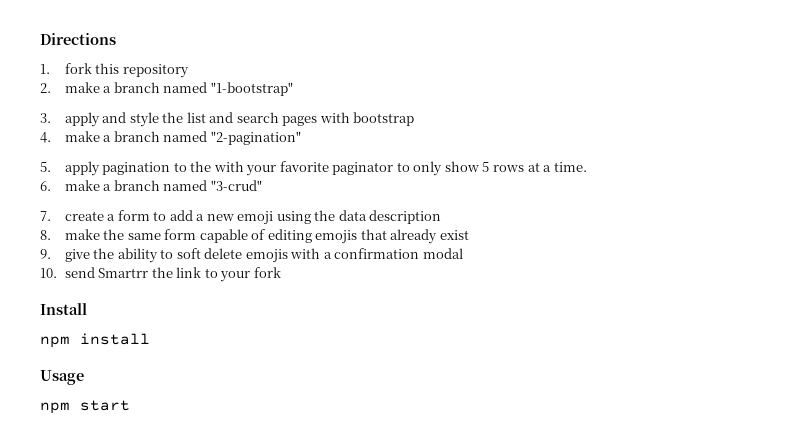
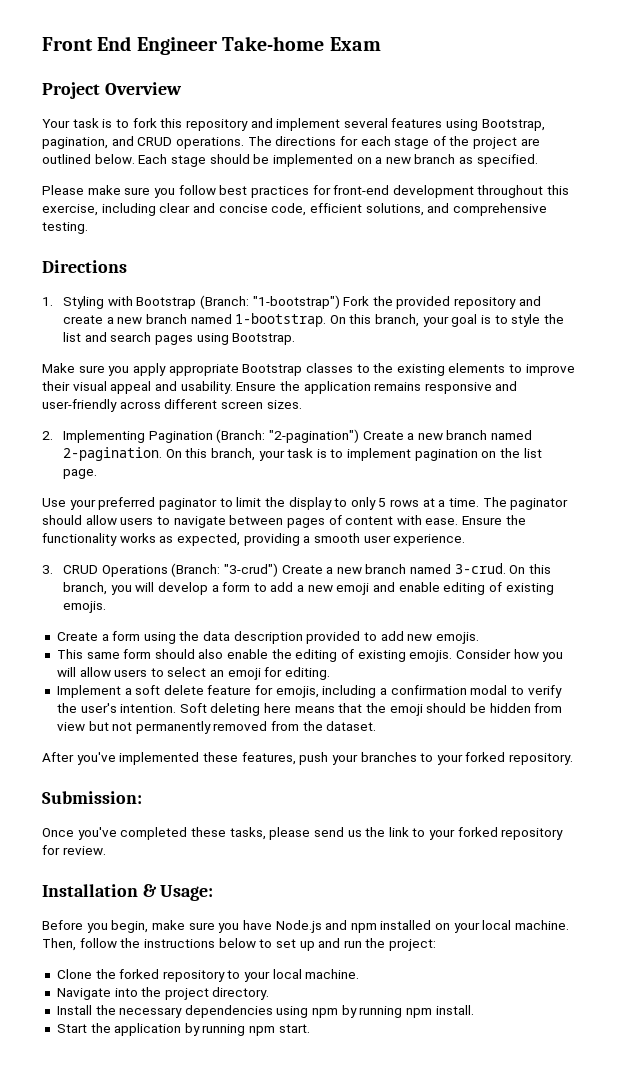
[40,33,116,45] [40,63,189,78] [40,82,293,96] [40,112,127,127] Directions // 1. fork this repository // 2. make a branch named "1-bootstrap" // 3. apply and -> [42,36,381,55] [42,82,182,99] [42,118,545,131] [42,136,540,149] [42,154,538,167] [42,185,570,198] [42,203,547,216] [42,222,88,234] [42,260,127,273] [42,295,541,309] [62,313,508,327] Front End Engineer Take-home Exam // Project Overview // Your task is to fork this repository and implement several features using Bootstrap, pagination, and CRUD operations. The directions for each stage of the project are outlined below. Each stage should be implemented on a new branch as specified. // Please make sure you follow best practices for front-end development throughout this exercise, including clear and concise code, efficient solutions, and comprehensive testing. // Directions // 1. Styling with Bootstrap (Branch: "1-bootstrap") Fork the provided repository and create a new branch named 1-bootstrap. On this branch, your goal is to
[319,112,415,126] [40,131,301,145] [40,161,479,176] with bootstrap // 4. make a branch named "2-pagination" // 5. apply pagination to the with your favorite paginator to only show -> [196,333,296,345] [42,363,575,376] [42,381,518,394] [42,399,302,412] [42,429,533,443] [62,447,542,461] [62,469,97,479] [42,497,376,510] using Bootstrap. // Make sure you apply appropriate Bootstrap classes to the existing elements to improve their visual appeal and usability. Ensure the application remains responsive and user-friendly across different screen sizes. // 2. Implementing Pagination (Branch: "2-pagination") Create a new branch named 2-pagination. On this branch, your task is to implement pagination on the list page. // Use your preferred paginator to limit the display to only
[40,180,262,191] [40,211,104,221] // 6. make a branch named "3-crud" // 7. create -> [482,497,569,510] [42,515,526,528] [42,533,466,546] [42,563,552,577] [62,582,208,595] The paginator should allow users to navigate between pages of content with ease. Ensure the functionality works as expected, providing a smooth user experience. // 3. CRUD Operations (Branch: "3-crud") Create a new branch named 3-crud. On this branch, you will develop
[276,210,442,224] [40,229,469,244] [40,248,463,263] [40,267,281,282] [40,303,87,315] [40,333,150,348] [40,370,84,385] [40,400,130,414] using the data description // 8. make the same form capable of editing emojis that already exist // 9. give the ability to soft delete emojis with a confirmation modal // 10. send Smartrr the link to your fork // Install // npm install // Usage // npm start -> [373,582,554,595] [62,601,106,613] [56,631,479,644] [56,649,564,662] [56,667,331,680] [56,685,562,698] [56,703,563,716] [56,721,377,734] [42,752,574,765] [42,791,142,804] [42,827,564,840] [42,845,106,855] [42,884,214,901] [42,920,570,933] [42,938,437,951] [56,969,360,982] [56,987,270,1000] [56,1005,474,1018] [56,1023,310,1036] and enable editing of existing emojis. // Create a form using the data description provided to add new emojis. // This same form should also enable the editing of existing emojis. Consider how you will allow users to select an emoji for editing. // Implement a soft delete feature for emojis, including a confirmation modal to verify the user's intention. Soft deleting here means that the emoji should be hidden from view but not permanently removed from the dataset. // After you've implemented these features, push your branches to your forked repository. // Submission: // Once you've completed these tasks, please send us the link to your forked repository for review. // Installation & Usage: // Before you begin, make sure you have Node.js and npm installed on your local machine. Then, follow the instructions below to set up and run the project: // Clone the forked repository to your local machine. // Navigate into the project directory. // Install the necessary dependencies using npm by running npm install. // Start the application by running npm start.

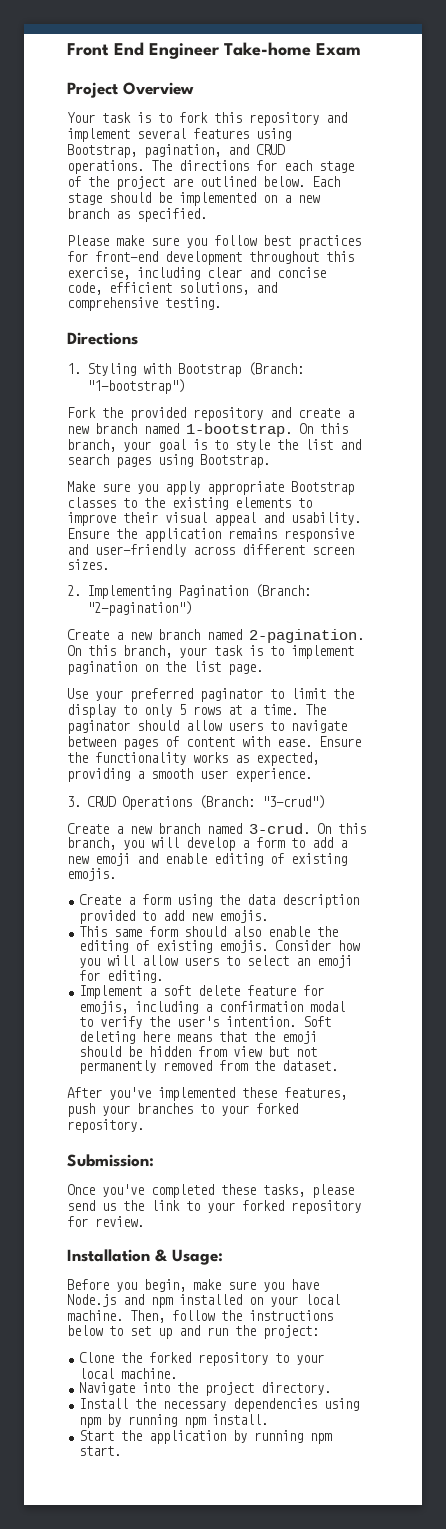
(340, 302) none -> (185, 386) //
(359, 436) none -> (192, 608) //
(278, 570) none -> (325, 802) //

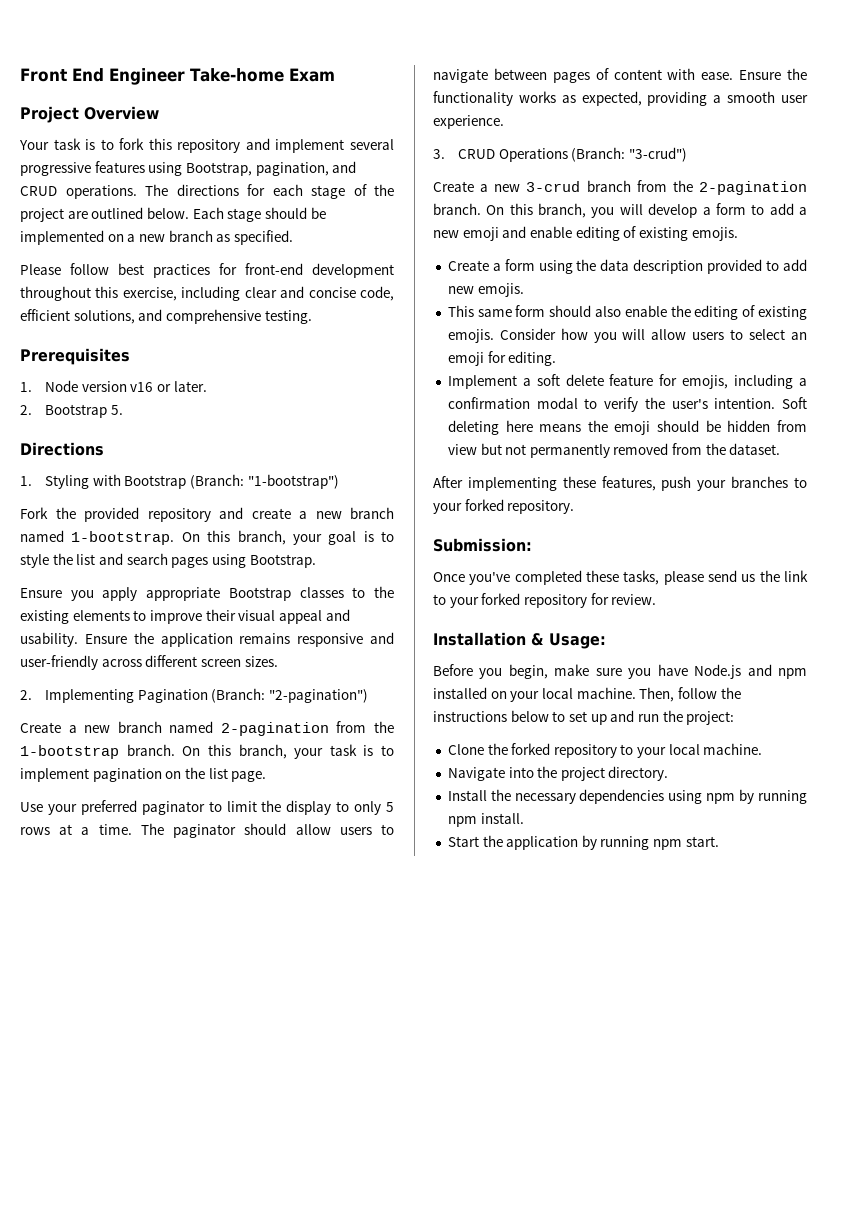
(186, 133) none -> [20,162,91,176] progressive
[116,235,207,248] make sure you -> (61, 269) none
(221, 303) none -> [20,348,130,365] [20,380,207,392] [20,404,123,418] // Prerequisites // 1. Node version v16 or later. // 2. Bootstrap 5.
[67,481,130,492] Make sure -> [20,588,62,598] Ensure
[249,629,364,643] 2-pagination. -> [220,721,394,736] [20,744,175,759] 2-pagination from the 1-bootstrap branch.
[158,823,310,834] branch named 3-crud. -> [526,180,807,195] [433,203,481,215] 3-crud branch from the 2-pagination branch.
[219,1031,248,1042] that -> (582, 428) none
[109,1087,235,1101] you've implemented -> [467,477,557,491] implementing

